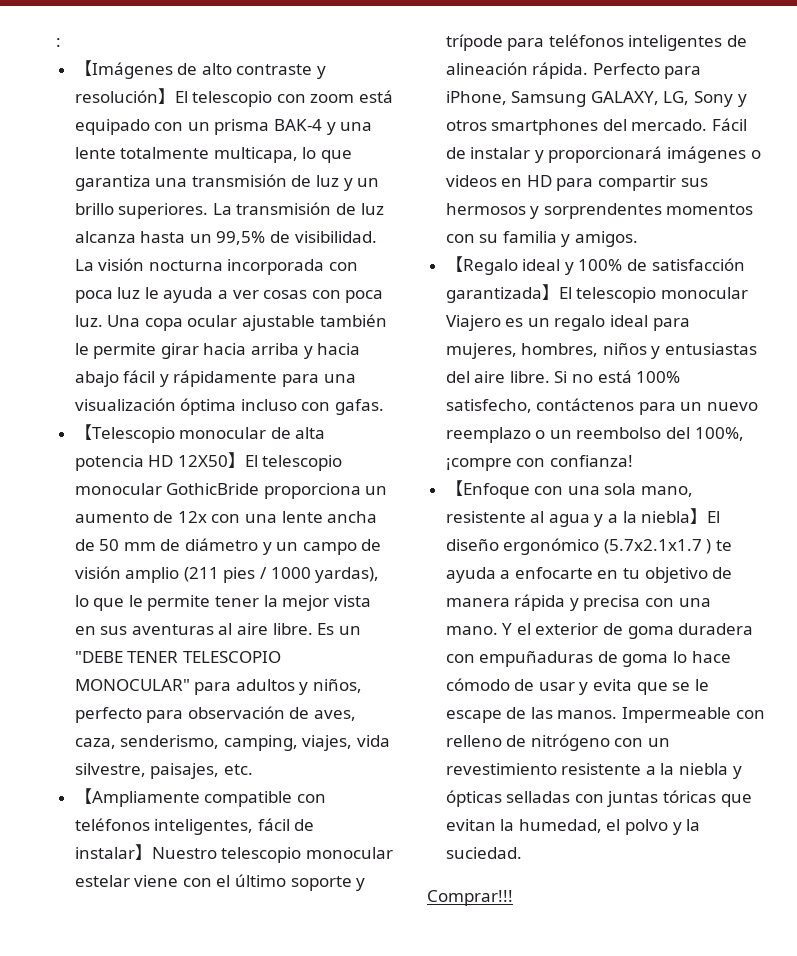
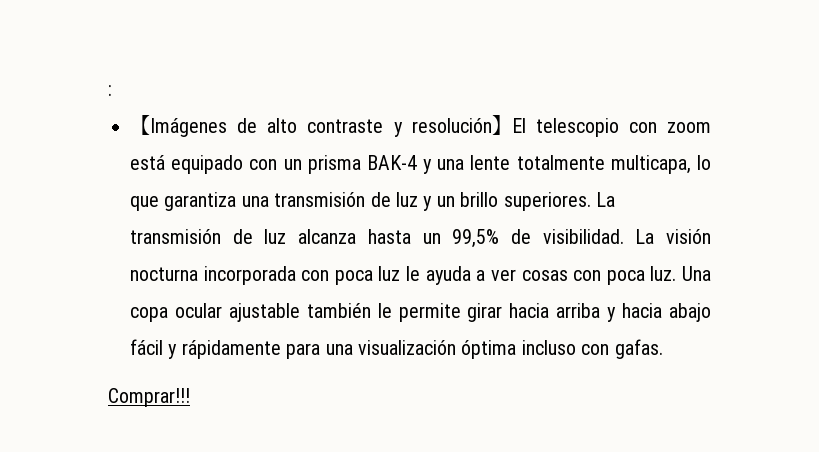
[74,424,326,443] [74,452,343,471] [74,483,388,499] [74,511,378,523] [74,538,382,555] [74,566,380,583] [74,595,371,611] [74,623,361,635] [74,651,281,663] [74,678,363,695] [74,706,357,723] [74,735,391,751] [74,763,253,779] [74,788,326,807] [74,818,315,835] [74,844,393,863] [74,874,366,891] [445,34,748,51] [445,62,702,79] [445,91,747,107] [445,118,748,135] [445,146,761,163] [445,175,708,191] [445,203,754,219] [445,231,639,247] [445,256,745,275] [445,284,748,303] [445,315,690,331] [445,342,758,359] [445,370,681,383] [445,398,759,415] [445,427,744,443] [445,455,633,471] [445,480,694,499] [445,508,721,527] [445,538,733,555] [445,567,733,583] [445,594,711,611] [445,623,754,639] [445,650,731,667] [445,678,709,695] [445,707,765,723] [445,734,671,751] [445,763,742,779] [445,790,752,807] [445,819,701,835] [445,847,522,859] // 【Telescopio monocular de alta potencia HD 12X50】El telescopio monocular GothicBride proporciona un aumento de 12x con una lente ancha de 50 mm de diámetro y un campo de visión amplio (211 pies / 1000 yardas), lo que le permite tener la mejor vista en sus aventuras al aire libre. Es un "DEBE TENER TELESCOPIO MONOCULAR" para adultos y niños, perfecto para observación de aves, caza, senderismo, camping, viajes, vida silvestre, paisajes, etc. // 【Ampliamente compatible con teléfonos inteligentes, fácil de instalar】Nuestro telescopio monocular estelar viene con el último soporte y trípode para teléfonos inteligentes de alineación rápida. Perfecto para iPhone, Samsung GALAXY, LG, Sony y otros smartphones del mercado. Fácil de instalar y proporcionará imágenes o videos en HD para compartir sus hermosos y sorprendentes momentos con su familia y amigos. // 【Regalo ideal y 100% de satisfacción garantizada】El telescopio monocular Viajero es un regalo ideal para mujeres, hombres, niños y entusiastas del aire libre. Si no está 100% satisfecho, contáctenos para un nuevo reemplazo o un reembolso del 100%, ¡compre con confianza! // 【Enfoque con una sola mano, resistente al agua y a la niebla】El diseño ergonómico (5.7x2.1x1.7 ) te ayuda a enfocarte en tu objetivo de manera rápida y precisa con una mano. Y el exterior de goma duradera con empuñaduras de goma lo hace cómodo de usar y evita que se le escape de las manos. Impermeable con relleno de nitrógeno con un revestimiento resistente a la niebla y ópticas selladas con juntas tóricas que evitan la humedad, el polvo y la suciedad. -> (663, 349) none

